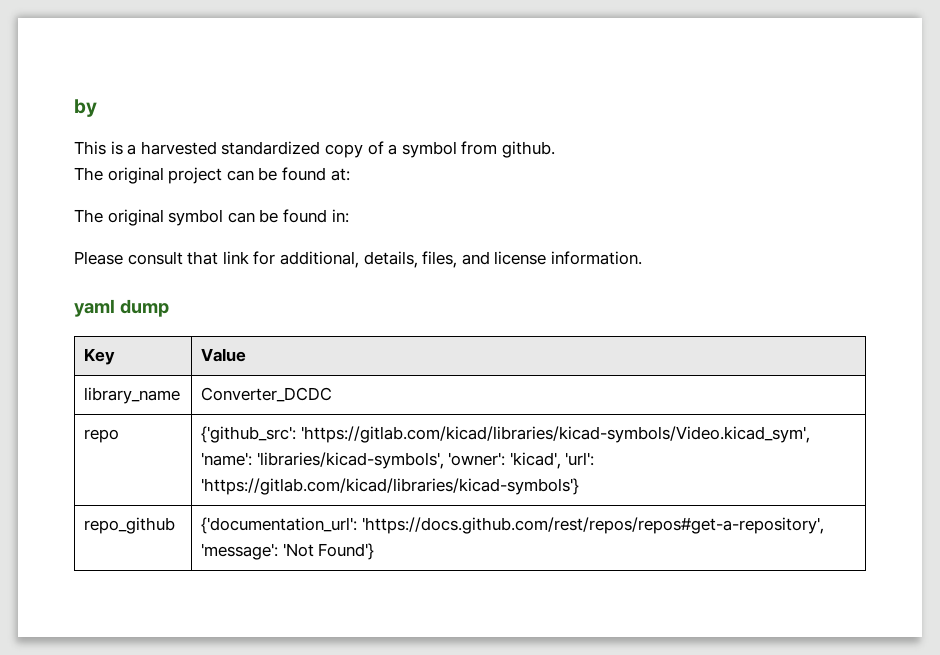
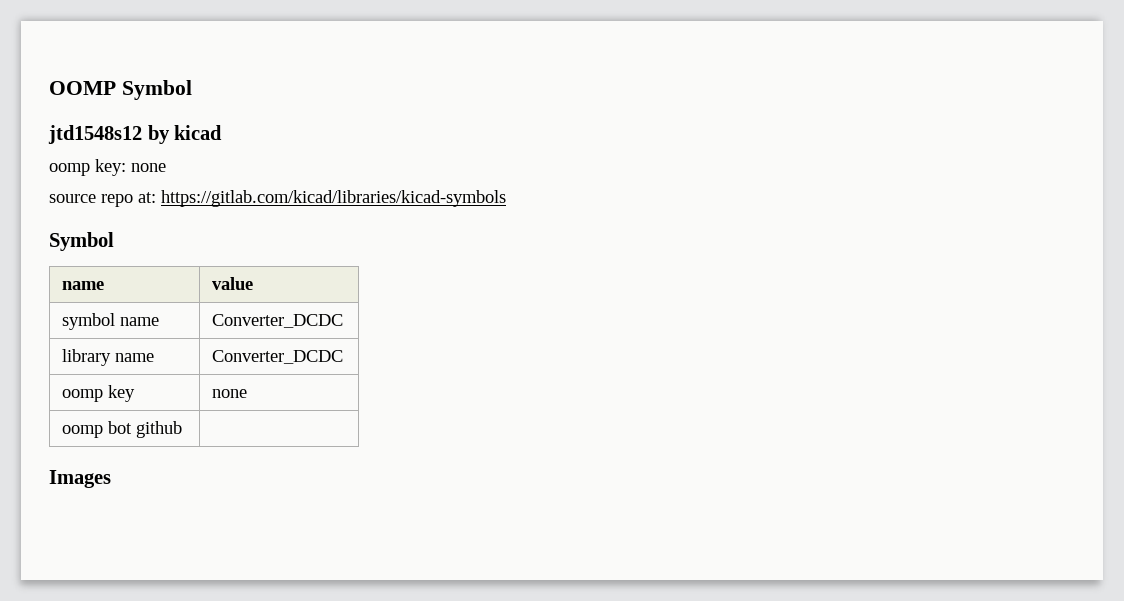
[74,99,97,117] [74,141,555,158] [74,167,350,184] [74,209,349,226] [74,251,642,268] [74,299,169,317] [84,348,116,365] [201,348,247,362] [84,387,181,404] [201,387,333,402] [84,429,120,443] [201,426,810,443] [201,452,595,469] [201,478,580,495] [84,517,176,534] [201,517,824,534] [201,543,375,560] by // This is a harvested standardized copy of a symbol from github. // The original project can be found at: // The original symbol can be found in: // Please consult that link for additional, details, files, and license information. // yaml dump // Key | Value // library_name | Converter_DCDC // repo | {'github_src': 'https://gitlab.com/kicad/libraries/kicad-symbols/Video.kicad_sym', 'name': 'libraries/kicad-symbols', 'owner': 'kicad', 'url': 'https://gitlab.com/kicad/libraries/kicad-symbols'} // repo_github | {'documentation_url': 'https://docs.github.com/rest/repos/repos#get-a-repository', 'message': 'Not Found'} -> [49,80,192,100] [48,125,223,144] [49,159,166,176] [49,190,506,207] [49,232,114,251] [62,281,105,290] [212,277,254,290] [62,313,160,330] [212,314,344,328] [62,349,155,366] [212,350,344,364] [62,385,136,402] [212,389,248,398] [62,421,183,438] [49,470,111,488] OOMP Symbol // jtd1548s12 by kicad // oomp key: none // source repo at: https://gitlab.com/kicad/libraries/kicad-symbols // Symbol // name | value // symbol name | Converter_DCDC // library name | Converter_DCDC // oomp key | none // oomp bot github | // Images

